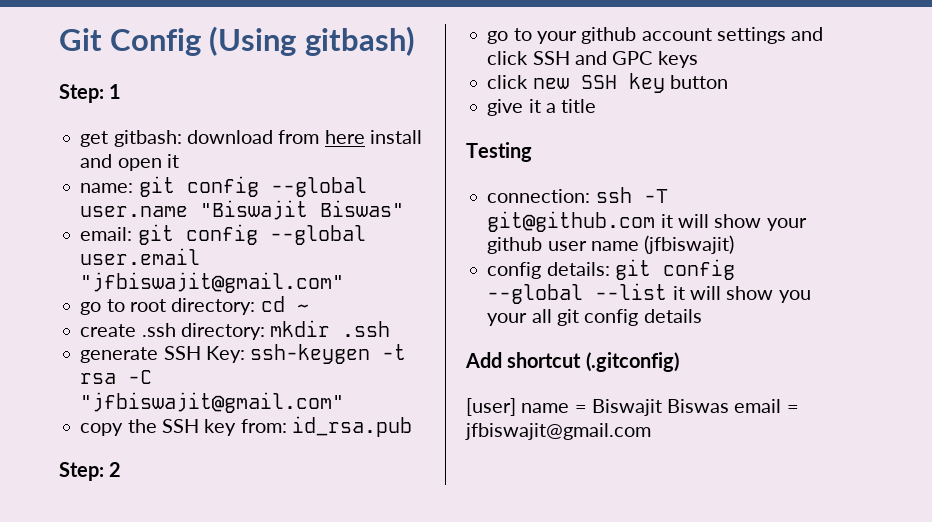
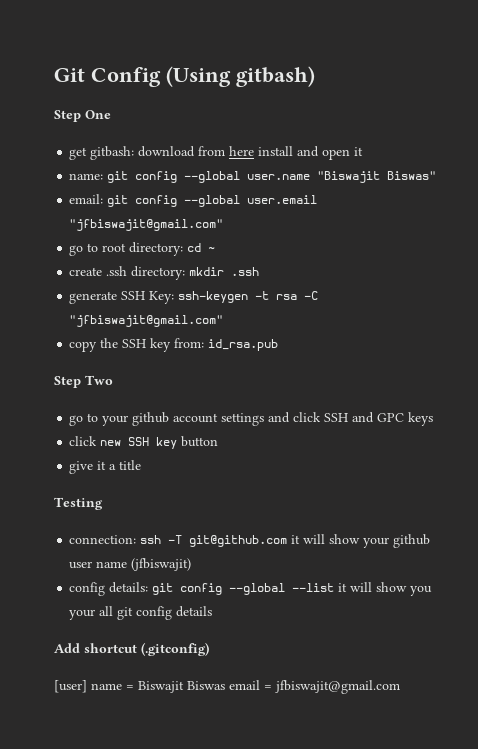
[59,84,122,103] Step: 1 -> [54,110,111,122] Step One
[59,462,122,481] Step: 2 -> [54,375,113,388] Step Two

